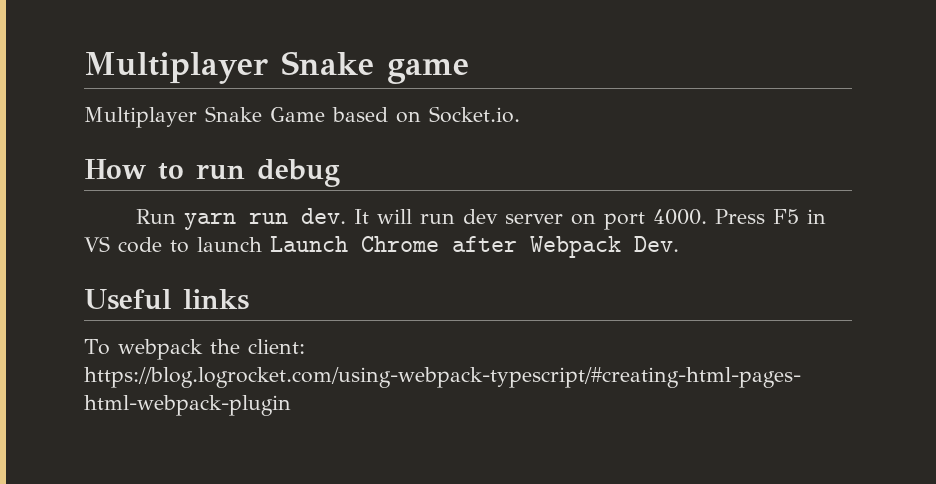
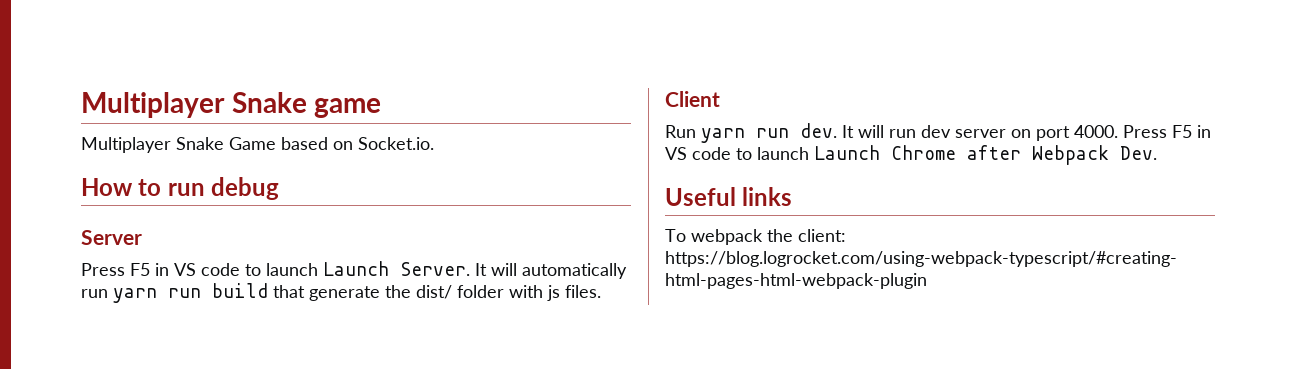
(340, 173) none -> [81,230,142,245] [81,261,627,279] [81,283,601,303] [665,91,720,107] // Server // Press F5 in VS code to launch Launch Server. It will automatically run yarn run build that generate the dist/ folder with js files. // Client

